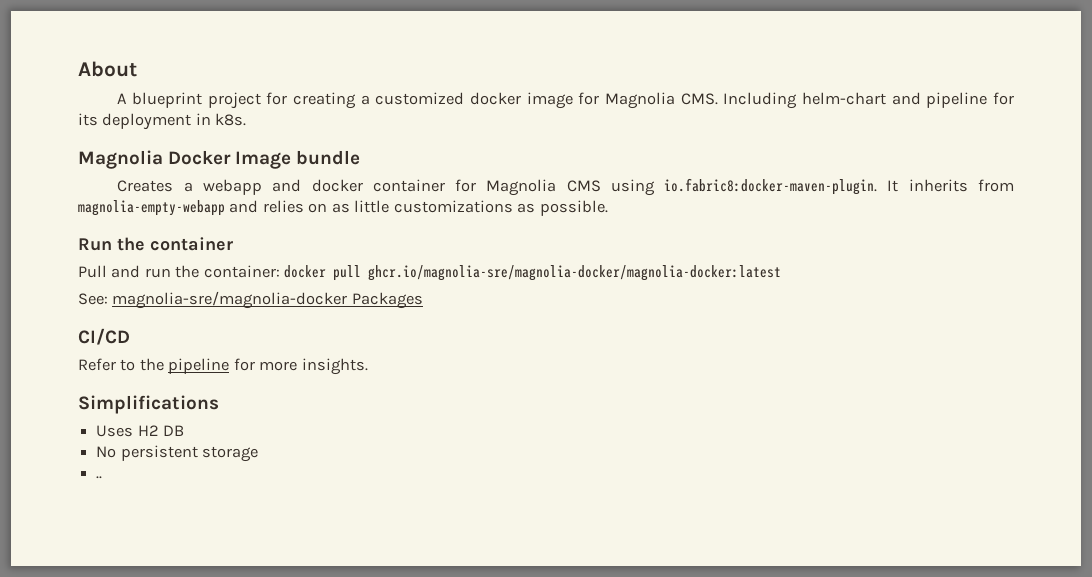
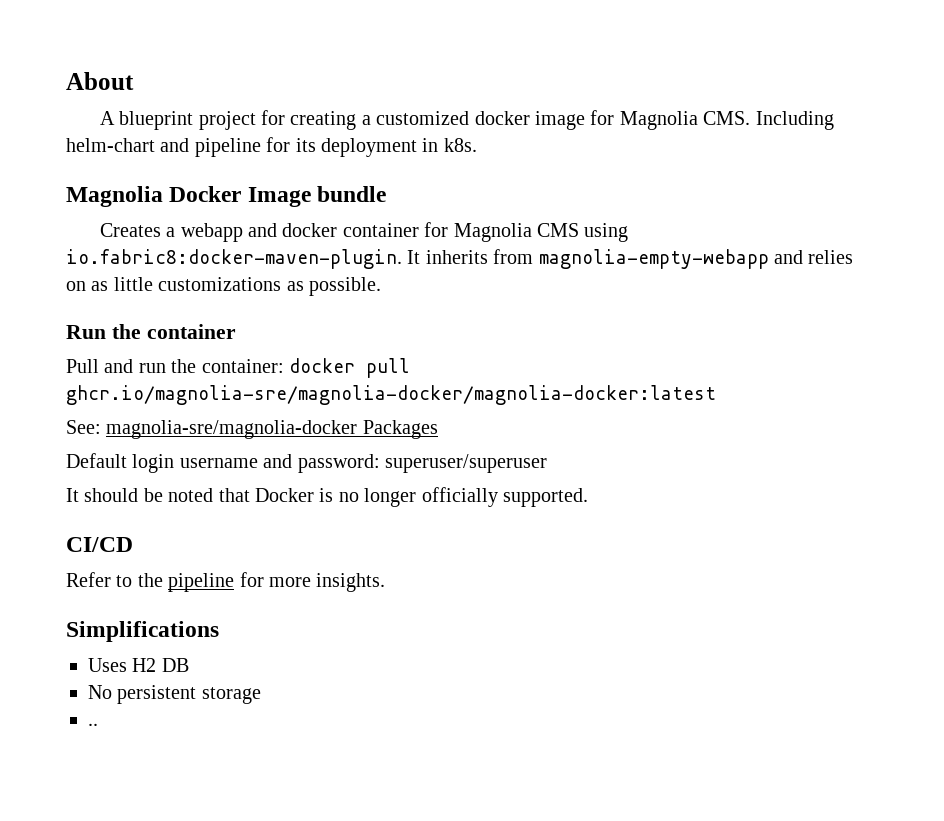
(423, 300) none -> [66,453,547,473] [66,487,588,507] // Default login username and password: superuser/superuser // It should be noted that Docker is no longer officially supported.

